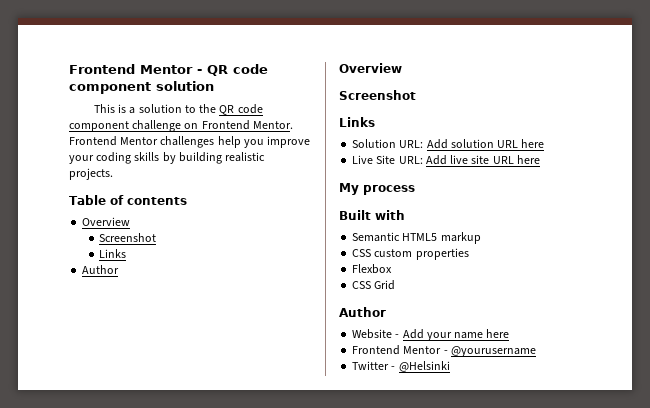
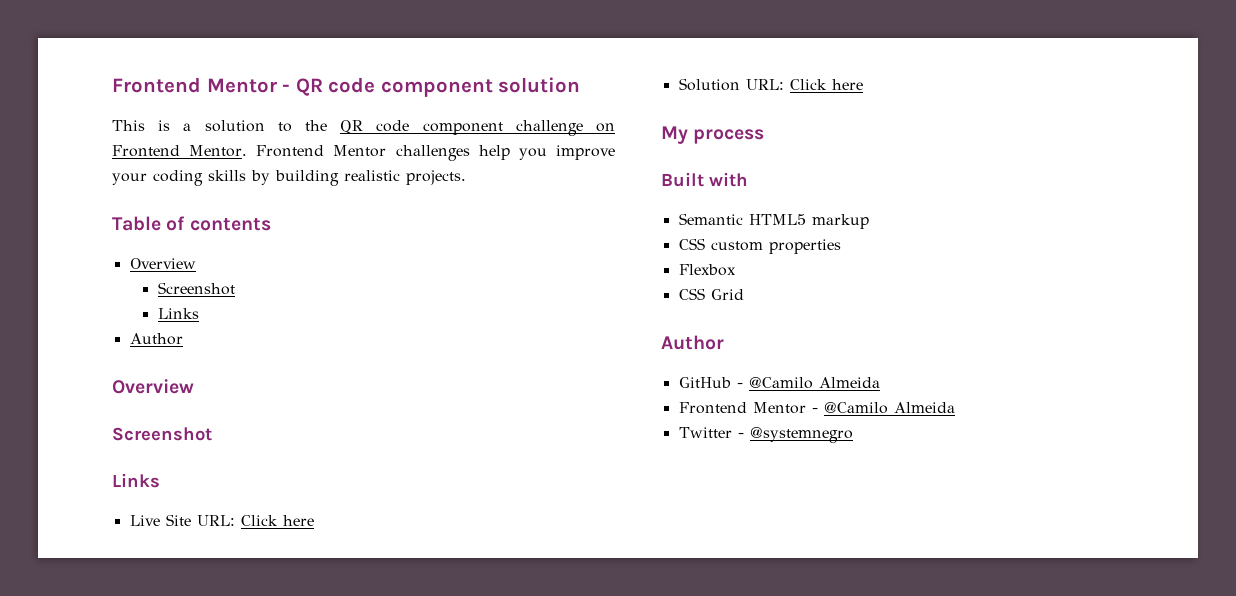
[352,139,545,149] [352,155,514,165] Solution URL: Add solution URL here // Live Site URL: Add live site URL -> [129,514,314,526] [678,78,827,91] Live Site URL: Click here // Solution URL: Click
[352,329,510,341] [352,345,536,357] Website - Add your name here // Frontend Mentor - @yourusername -> [678,377,880,389] [678,402,955,414] GitHub - @Camilo Almeida // Frontend Mentor - @Camilo Almeida
[398,361,450,372] @Helsinki -> [749,427,853,443] @systemnegro

